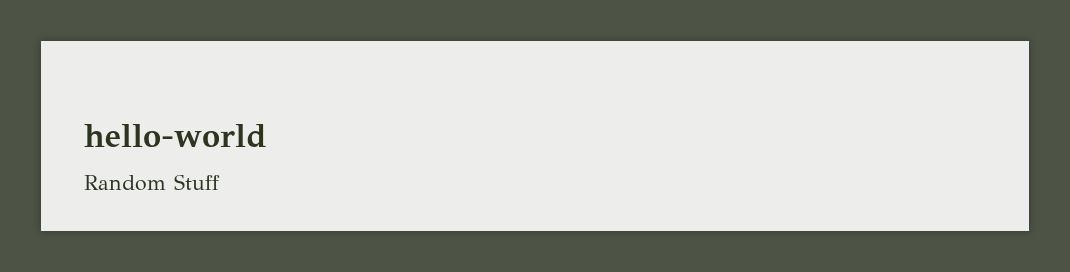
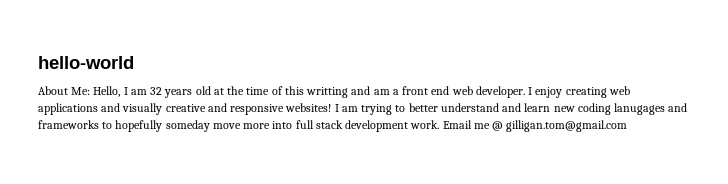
[84,174,220,191] Random Stuff -> [38,86,630,98] [38,103,688,115] [38,120,628,132] About Me: Hello, I am 32 years old at the time of this writting and am a front end web developer. I enjoy creating web applications and visually creative and responsive websites! I am trying to better understand and learn new coding lanugages and frameworks to hopefully someday move more into full stack development work. Email me @ gilligan.tom@gmail.com

